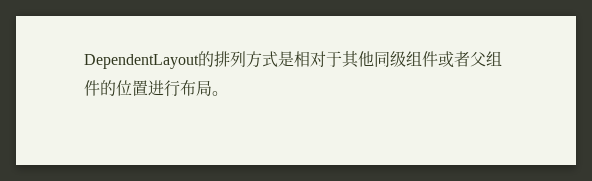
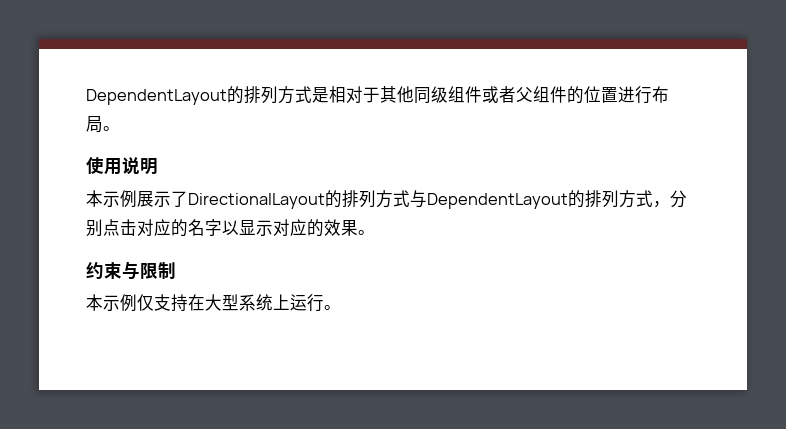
(228, 93) none -> [86,157,158,175] [86,190,687,209] [86,219,375,237] [86,261,176,280] [86,294,341,312] // 使用说明 // 本示例展示了DirectionalLayout的排列方式与DependentLayout的排列方式，分别点击对应的名字以显示对应的效果。 // 约束与限制 // 本示例仅支持在大型系统上运行。

